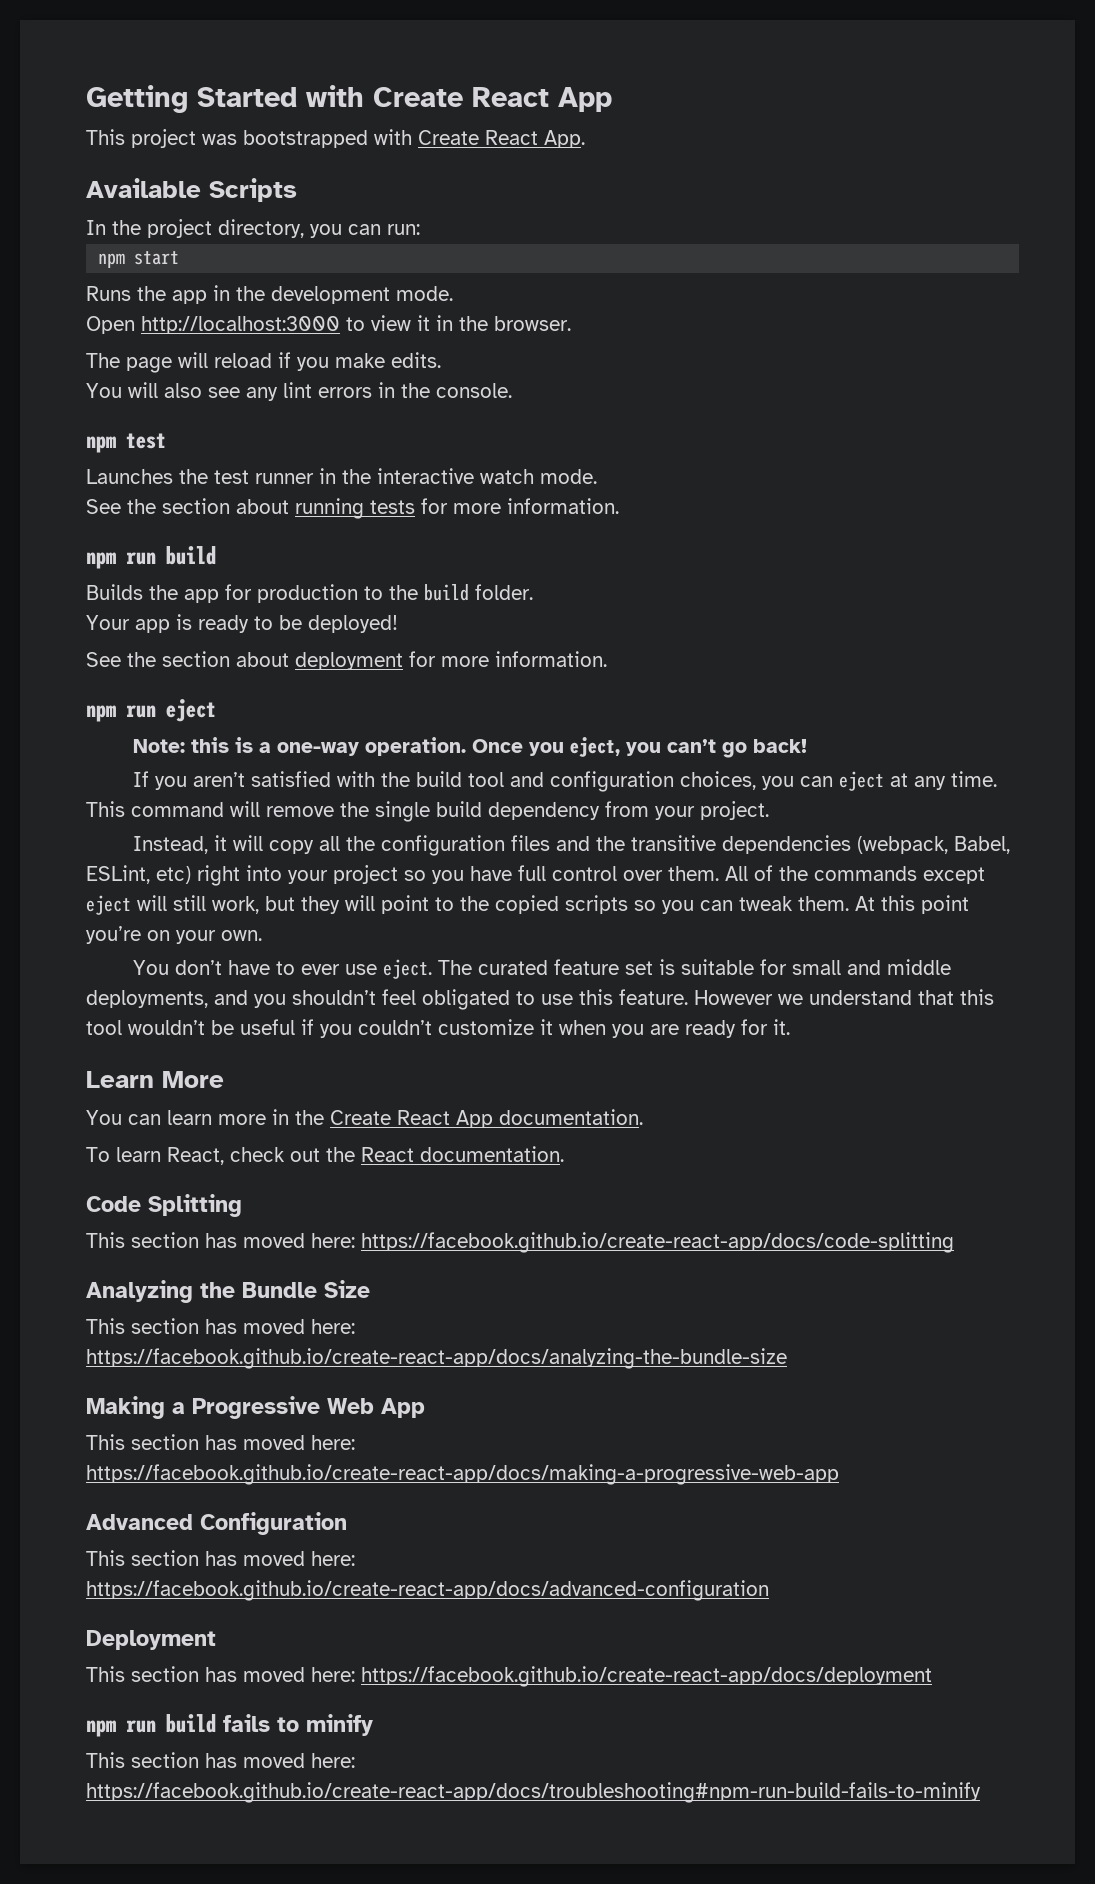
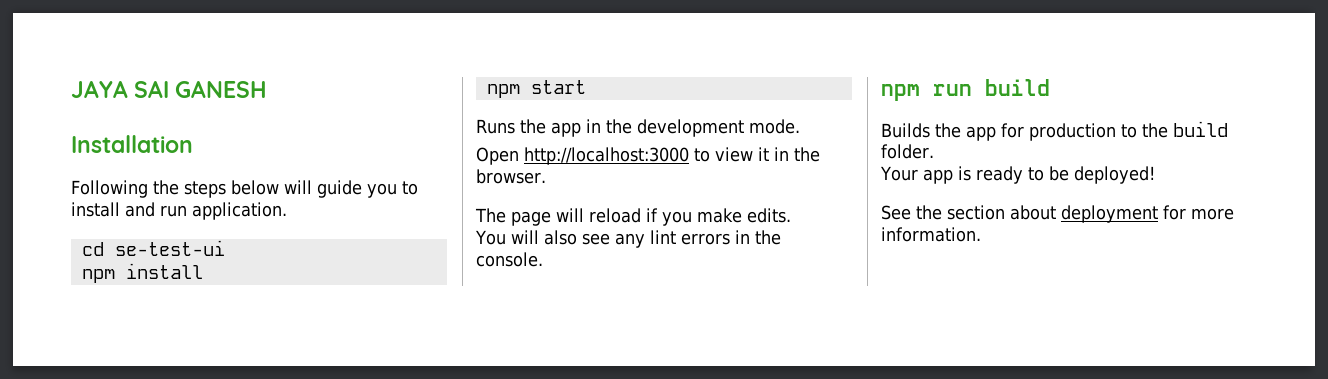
[86,85,612,113] [86,129,585,148] [86,178,297,202] [86,219,420,238] Getting Started with Create React App // This project was bootstrapped with Create React App. // Available Scripts // In the project directory, you can run: -> [71,80,268,98] [71,135,193,153] [71,180,418,198] [71,202,287,220] [81,240,225,256] [81,263,203,283] JAYA SAI GANESH // Installation // Following the steps below will guide you to install and run application. // cd se-test-ui // npm install
[86,433,166,453] [86,468,597,484] [86,498,619,519] // npm test // Launches the test runner in the interactive watch mode. // See the section about running tests for more information. -> (543, 259) none
[86,699,216,722] [133,737,808,758] [133,771,998,792] [86,801,769,822] [133,835,1011,856] [86,865,985,886] [86,895,969,915] [86,926,262,944] [133,959,952,979] [86,989,994,1010] [86,1019,790,1038] [86,1071,224,1088] [86,1109,643,1128] [86,1146,564,1165] [86,1194,242,1217] [86,1232,954,1253] [86,1280,370,1303] [86,1318,355,1334] [86,1348,787,1369] [86,1396,425,1419] [86,1434,355,1450] [86,1464,839,1485] [86,1512,347,1535] [86,1550,355,1566] [86,1580,769,1601] [86,1630,216,1650] [86,1666,932,1687] [86,1714,373,1737] [86,1752,355,1768] [86,1782,981,1803] // npm run eject // Note: this is a one-way operation. Once you eject, you can’t go back! // If you aren’t satisfied with the build tool and configuration choices, you can eject at any time. This command will remove the single build dependency from your project. // Instead, it will copy all the configuration files and the transitive dependencies (webpack, Babel, ESLint, etc) right into your project so you have full control over them. All of the commands except eject will still work, but they will point to the copied scripts so you can tweak them. At this point you’re on your own. // You don’t have to ever use eject. The curated feature set is suitable for small and middle deployments, and you shouldn’t feel obligated to use this feature. However we understand that this tool wouldn’t be useful if you couldn’t customize it when you are ready for it. // Learn More // You can learn more in the Create React App documentation. // To learn React, check out the React documentation. // Code Splitting // This section has moved here: https://facebook.github.io/create-react-app/docs/code-splitting // Analyzing the Bundle Size // This section has moved here: https://facebook.github.io/create-react-app/docs/analyzing-the-bundle-size // Making a Progressive Web App // This section has moved here: https://facebook.github.io/create-react-app/docs/making-a-progressive-web-app // Advanced Configuration // This section has moved here: https://facebook.github.io/create-react-app/docs/advanced-configuration // Deployment // This section has moved here: https://facebook.github.io/create-react-app/docs/deployment // npm run build fails to minify // This section has moved here: https://facebook.github.io/create-react-app/docs/troubleshooting#npm-run-build-fails-to-minify -> (981, 234) none

